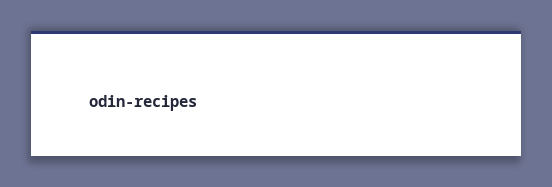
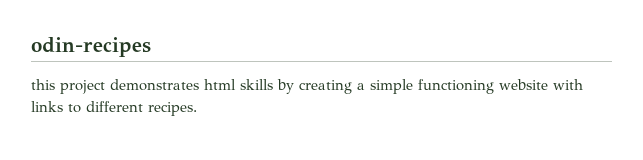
(197, 103) none -> [31,79,583,94] [31,101,197,116] // this project demonstrates html skills by creating a simple functioning website with links to different recipes.

